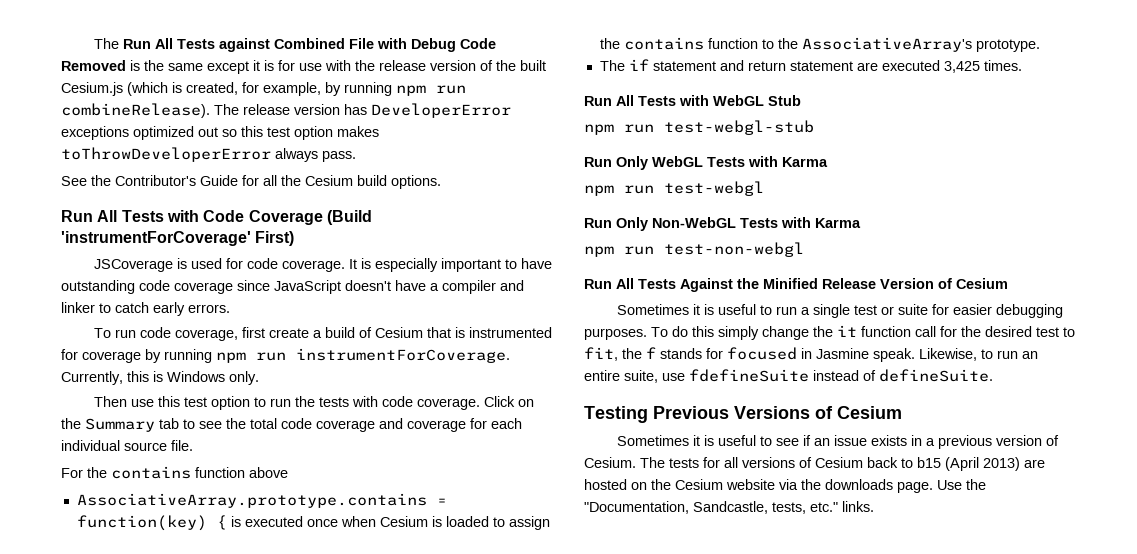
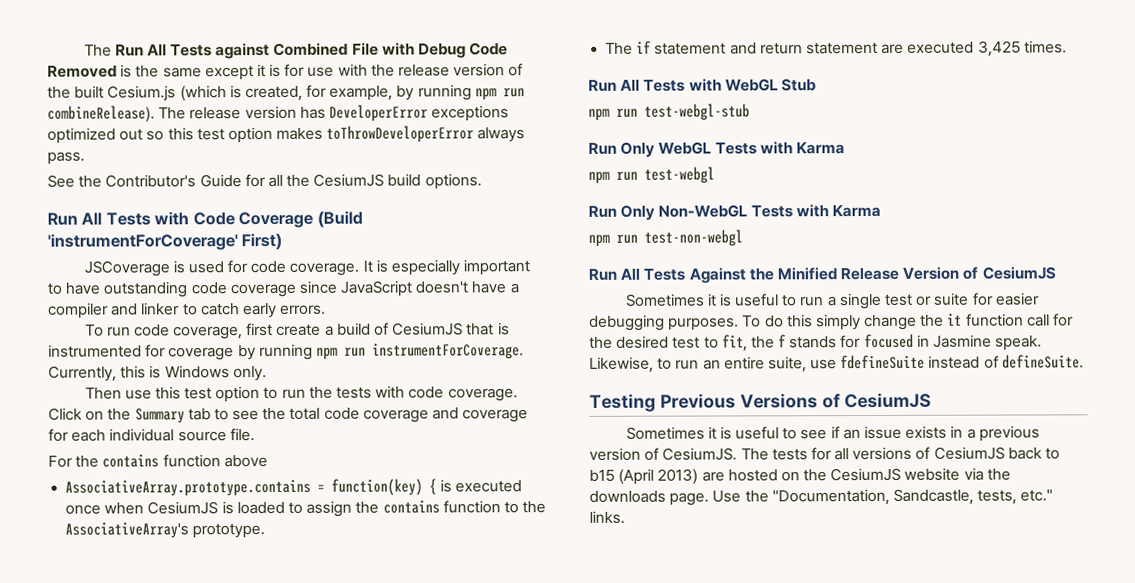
[305,175,353,186] Cesium -> [313,173,385,187] CesiumJS
[374,327,423,338] Cesium -> [392,322,464,336] CesiumJS
[379,516,428,527] Cesium -> [147,501,219,515] CesiumJS
[956,278,1008,289] Cesium -> [981,266,1056,280] CesiumJS
[837,406,902,419] Cesium -> [844,392,932,409] CesiumJS
[584,457,636,468] Cesium. -> [662,447,738,461] CesiumJS.
[815,457,863,468] Cesium -> [933,446,1005,460] CesiumJS
[675,479,723,490] Cesium -> [830,467,902,482] CesiumJS

